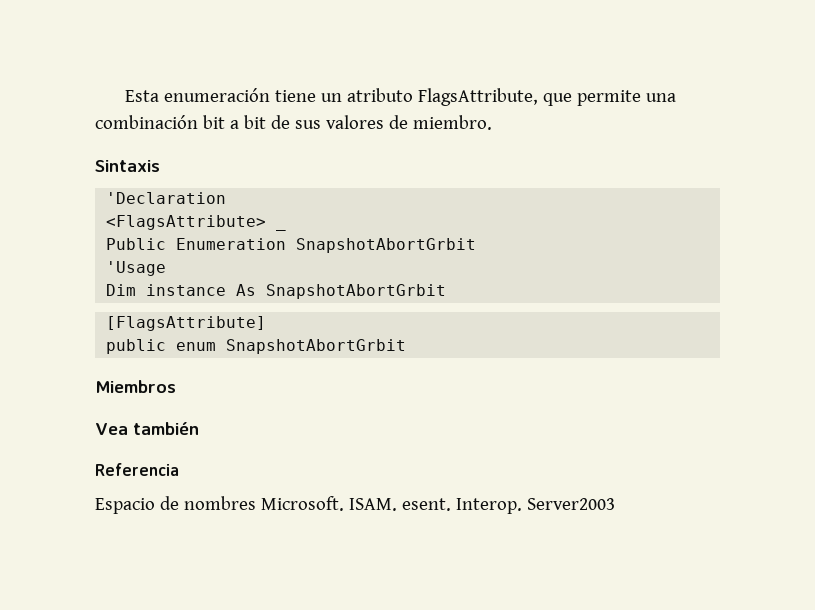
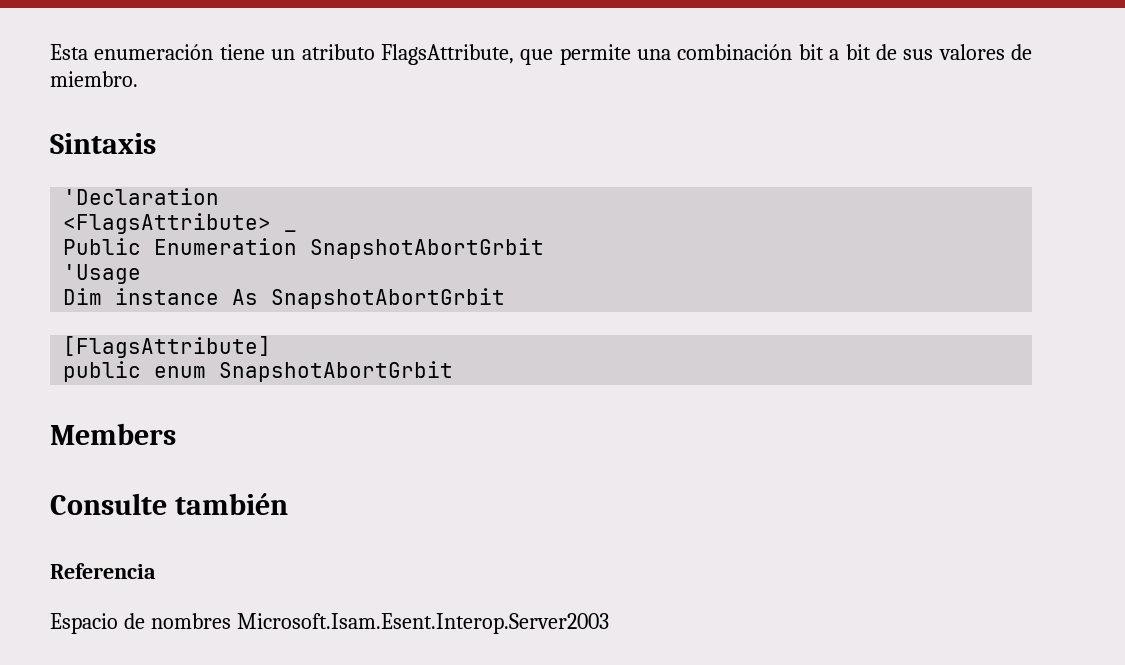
[95,380,176,393] [95,423,128,435] Miembros // Vea -> [50,423,176,445] [50,493,167,515] Members // Consulte
[260,496,615,514] Microsoft. ISAM. esent. Interop. Server2003 -> [236,613,609,634] Microsoft.Isam.Esent.Interop.Server2003

